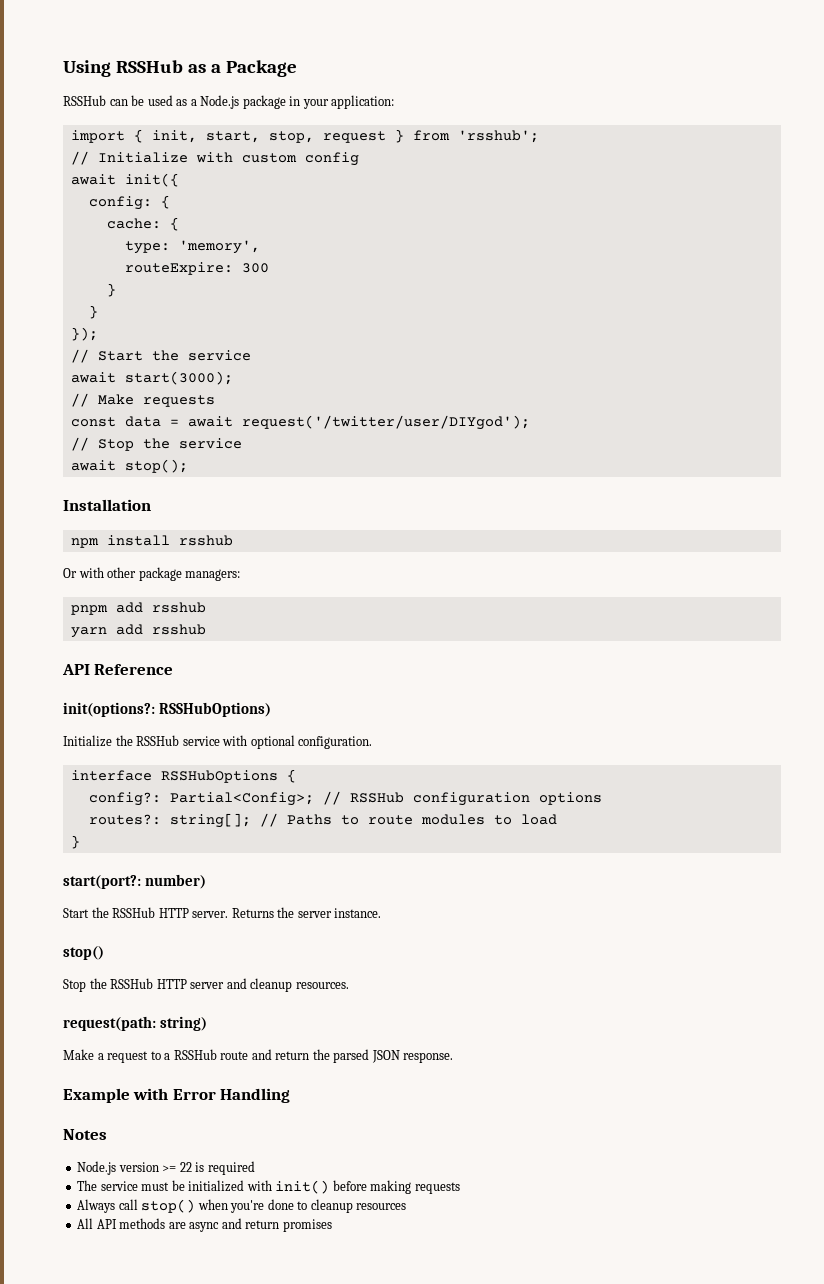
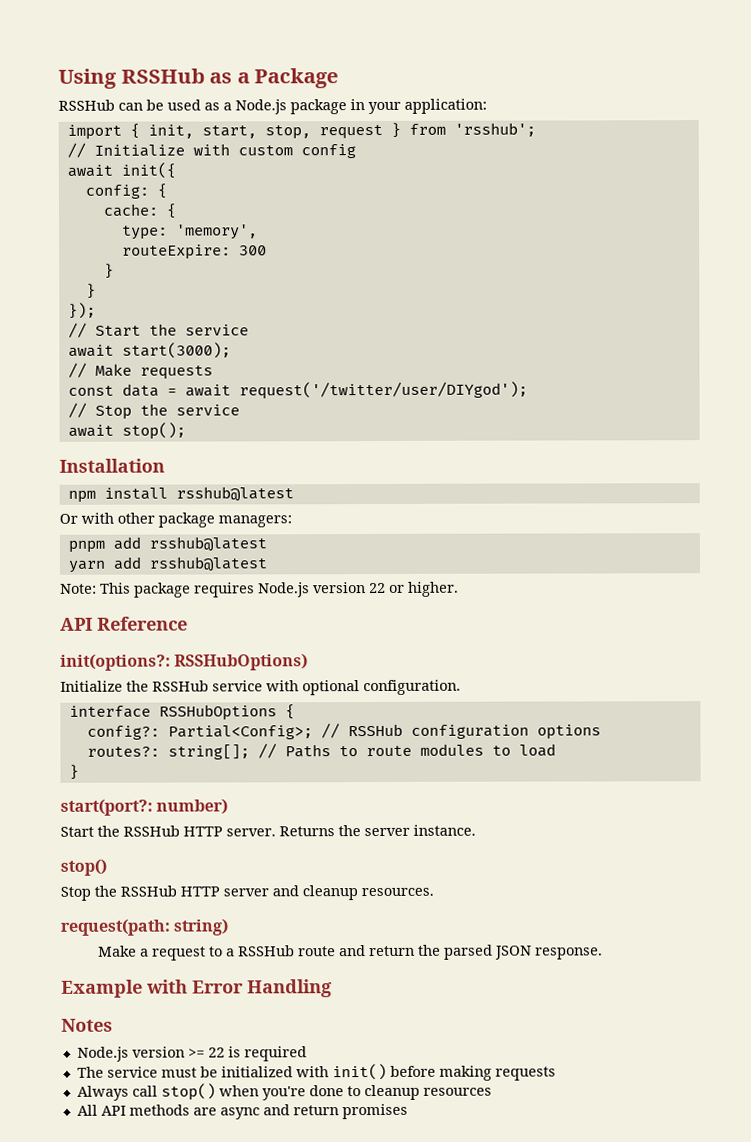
[178,535,233,546] rsshub -> [175,486,294,502] rsshub@latest
[151,602,206,613] rsshub -> [148,536,267,552] rsshub@latest
[151,624,206,635] rsshub -> [148,556,268,572] [60,581,459,598] rsshub@latest // Note: This package requires Node.js version 22 or higher.

